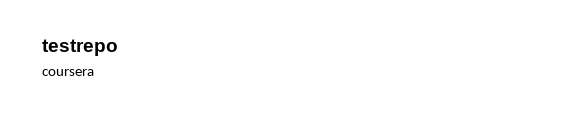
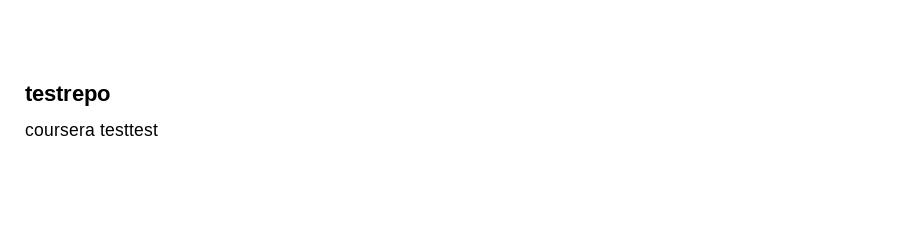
(94, 72) none -> [100,124,158,136] testtest

